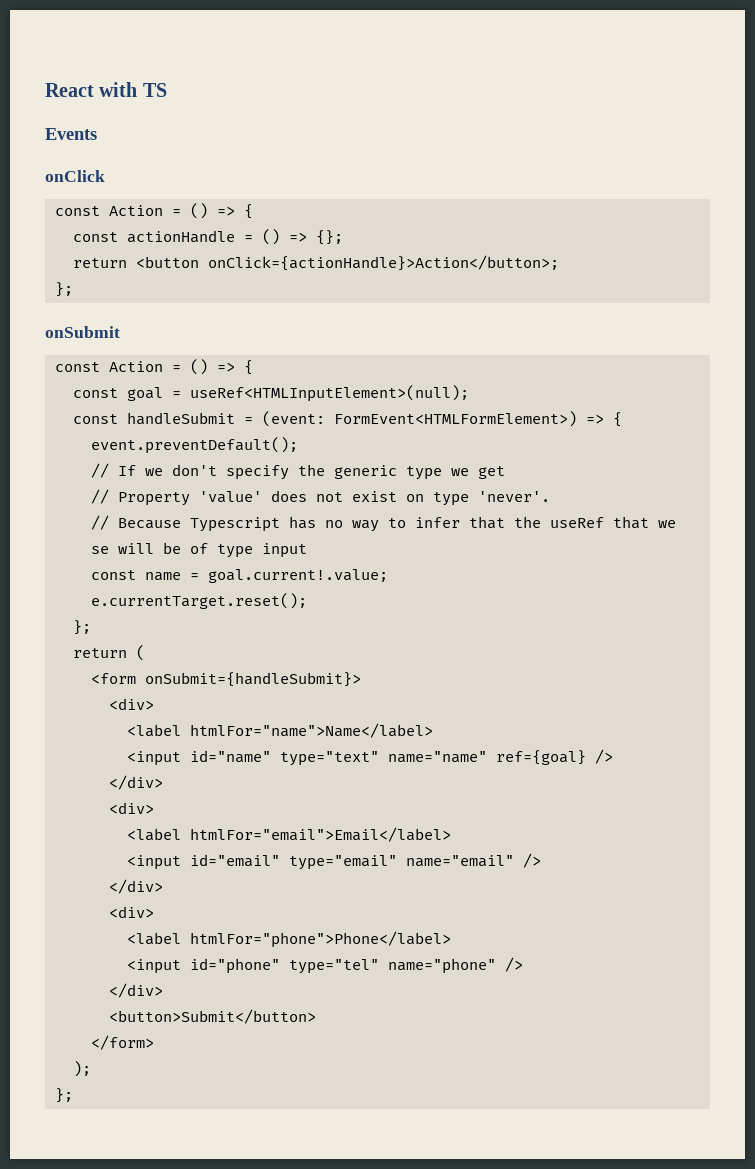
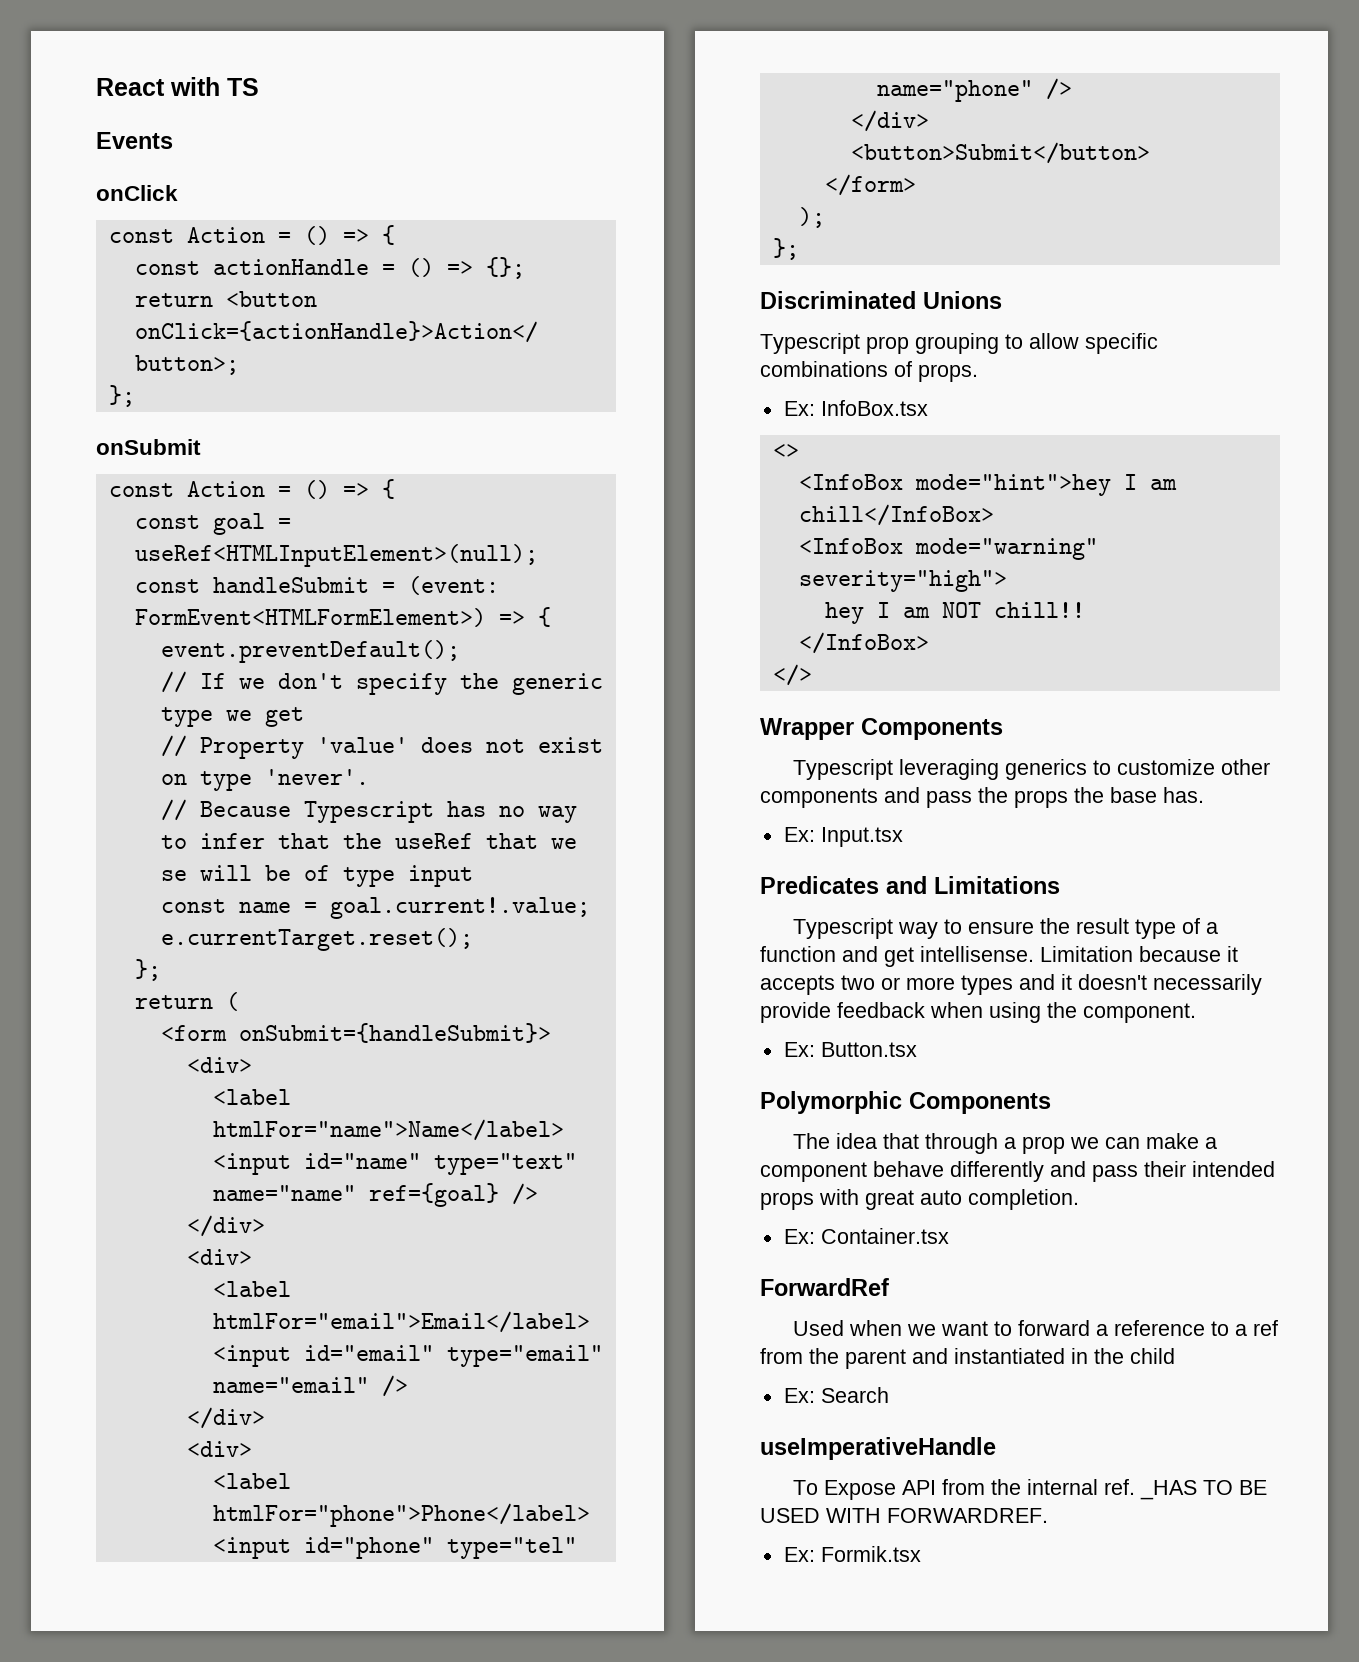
(73, 1095) none -> [760,291,1002,309] [760,333,1158,354] [760,361,978,382] [783,400,928,416] [772,444,799,458] [798,474,1177,496] [798,504,994,526] [798,538,1098,560] [798,570,1007,592] [824,602,1085,624] [798,632,929,654] [772,664,812,686] [760,718,1003,740] [793,759,1271,780] [760,787,1204,808] [783,827,903,847] [760,876,1060,894] [793,918,1219,939] [760,946,1238,967] [760,974,1262,995] [760,1002,1196,1023] [783,1042,917,1057] [760,1091,1051,1114] [793,1133,1218,1154] [760,1161,1275,1182] [760,1189,1079,1210] [783,1228,949,1244] [760,1278,889,1296] [793,1320,1279,1336] [760,1348,1175,1369] [783,1387,889,1403] [760,1437,996,1460] [793,1479,1268,1500] [760,1508,1048,1523] [783,1546,921,1562] // Discriminated Unions // Typescript prop grouping to allow specific combinations of props. // Ex: InfoBox.tsx // <> // <InfoBox mode="hint">hey I am chill</InfoBox> // <InfoBox mode="warning" severity="high"> // hey I am NOT chill!! // </InfoBox> // </> // Wrapper Components // Typescript leveraging generics to customize other components and pass the props the base has. // Ex: Input.tsx // Predicates and Limitations // Typescript way to ensure the result type of a function and get intellisense. Limitation because it accepts two or more types and it doesn't necessarily provide feedback when using the component. // Ex: Button.tsx // Polymorphic Components // The idea that through a prop we can make a component behave differently and pass their intended props with great auto completion. // Ex: Container.tsx // ForwardRef // Used when we want to forward a reference to a ref from the parent and instantiated in the child // Ex: Search // useImperativeHandle // To Expose API from the internal ref. _HAS TO BE USED WITH FORWARDREF. // Ex: Formik.tsx

